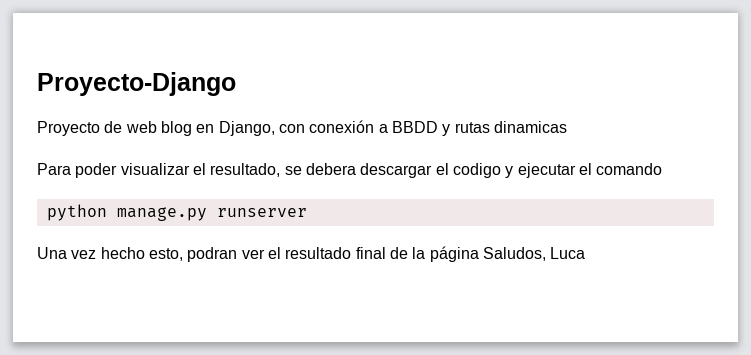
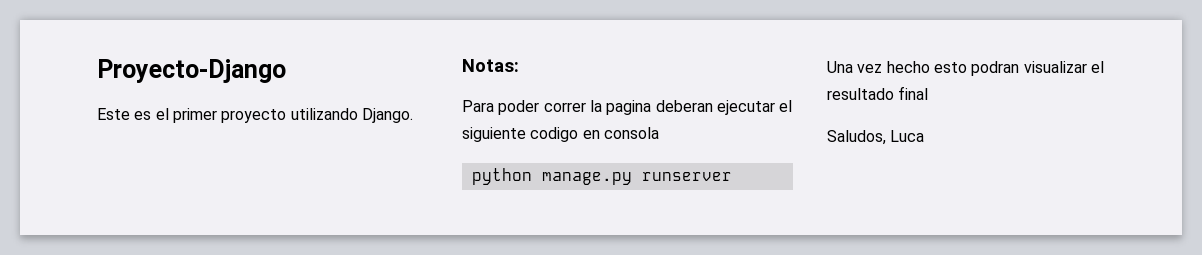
[37,120,567,136] [37,163,663,178] Proyecto de web blog en Django, con conexión a BBDD y rutas dinamicas // Para poder visualizar el resultado, se debera descargar el codigo y ejecutar el comando -> [97,108,413,123] [462,59,519,72] [462,100,793,115] [462,127,659,142] Este es el primer proyecto utilizando Django. // Notas: // Para poder correr la pagina deberan ejecutar el siguiente codigo en consola
[148,247,265,262] esto, podran ver -> [933,61,1087,76] esto podran visualizar
[389,246,479,262] de la página -> (929, 93) //

